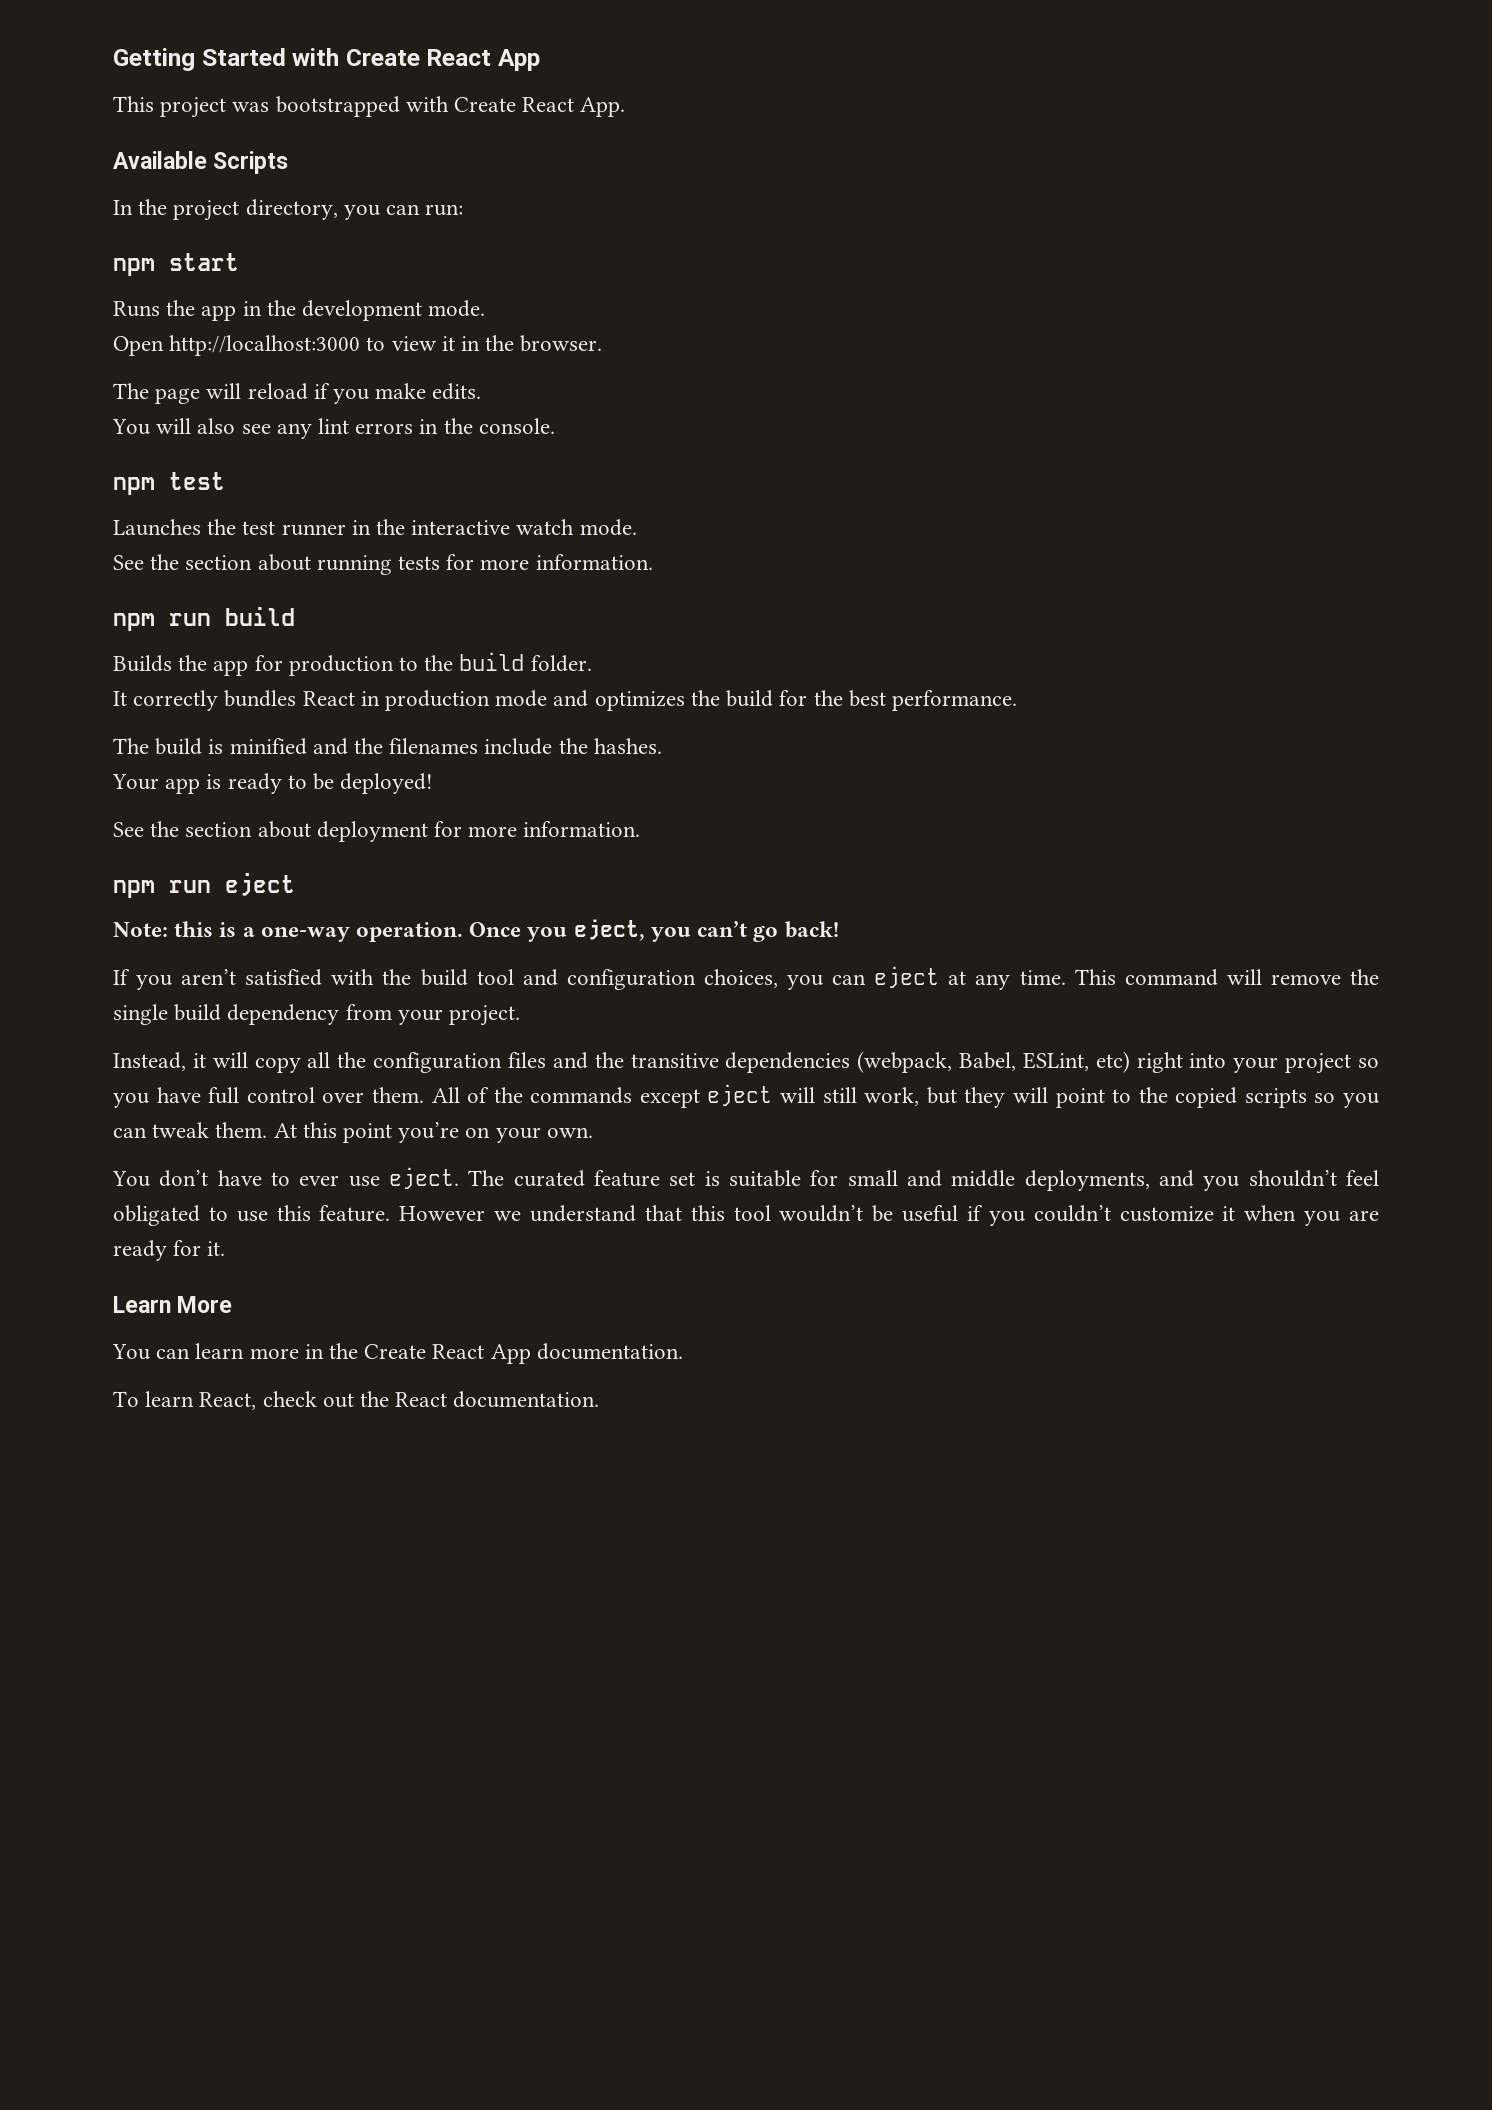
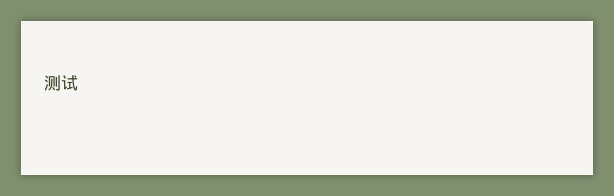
[113,48,541,71] [113,96,626,118] [113,151,289,174] [113,199,464,221] [113,253,239,276] [113,300,486,321] [113,335,603,356] [113,383,482,404] [112,418,555,439] [113,472,225,495] [113,519,637,536] [113,554,653,575] [113,607,295,631] [113,652,592,676] [113,690,1017,711] [113,738,662,755] [112,773,434,794] [113,821,641,842] [113,873,295,898] [113,919,839,942] [113,966,1379,990] [113,1004,521,1026] [113,1051,1379,1074] [113,1084,1379,1108] [113,1122,593,1143] [112,1167,1379,1191] [113,1205,1380,1226] [113,1240,226,1261] [113,1296,233,1313] [112,1343,683,1364] [113,1391,600,1410] Getting Started with Create React App // This project was bootstrapped with Create React App. // Available Scripts // In the project directory, you can run: // npm start // Runs the app in the development mode. // Open http://localhost:3000 to view it in the browser. // The page will reload if you make edits. // You will also see any lint errors in the console. // npm test // Launches the test runner in the interactive watch mode. // See the section about running tests for more information. // npm run build // Builds the app for production to the build folder. // It correctly bundles React in production mode and optimizes the build for the best performance. // The build is minified and the filenames include the hashes. // Your app is ready to be deployed! // See the section about deployment for more information. // npm run eject // Note: this is a one-way operation. Once you eject, you can’t go back! // If you aren’t satisfied with the build tool and configuration choices, you can eject at any time. This command will remove the single build dependency from your project. // Instead, it will copy all the configuration files and the transitive dependencies (webpack, Babel, ESLint, etc) right into your project so you have full control over them. All of the commands except eject will still work, but they will point to the copied scripts so you can tweak them. At this point you’re on your own. // You don’t have to ever use eject. The curated feature set is suitable for small and middle deployments, and you shouldn’t feel obligated to use this feature. However we understand that this tool wouldn’t be useful if you couldn’t customize it when you are ready for it. // Learn More // You can learn more in the Create React App documentation. // To learn React, check out the React documentation. -> [44,75,78,91] 测试

